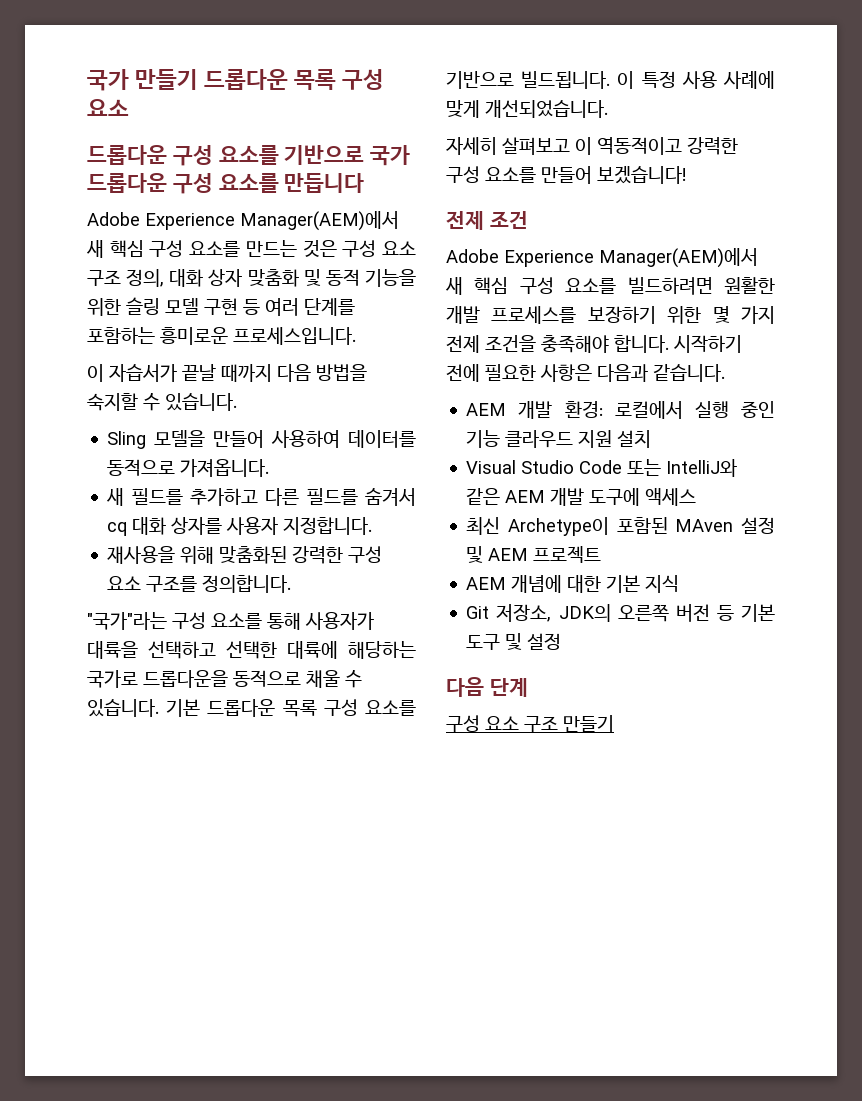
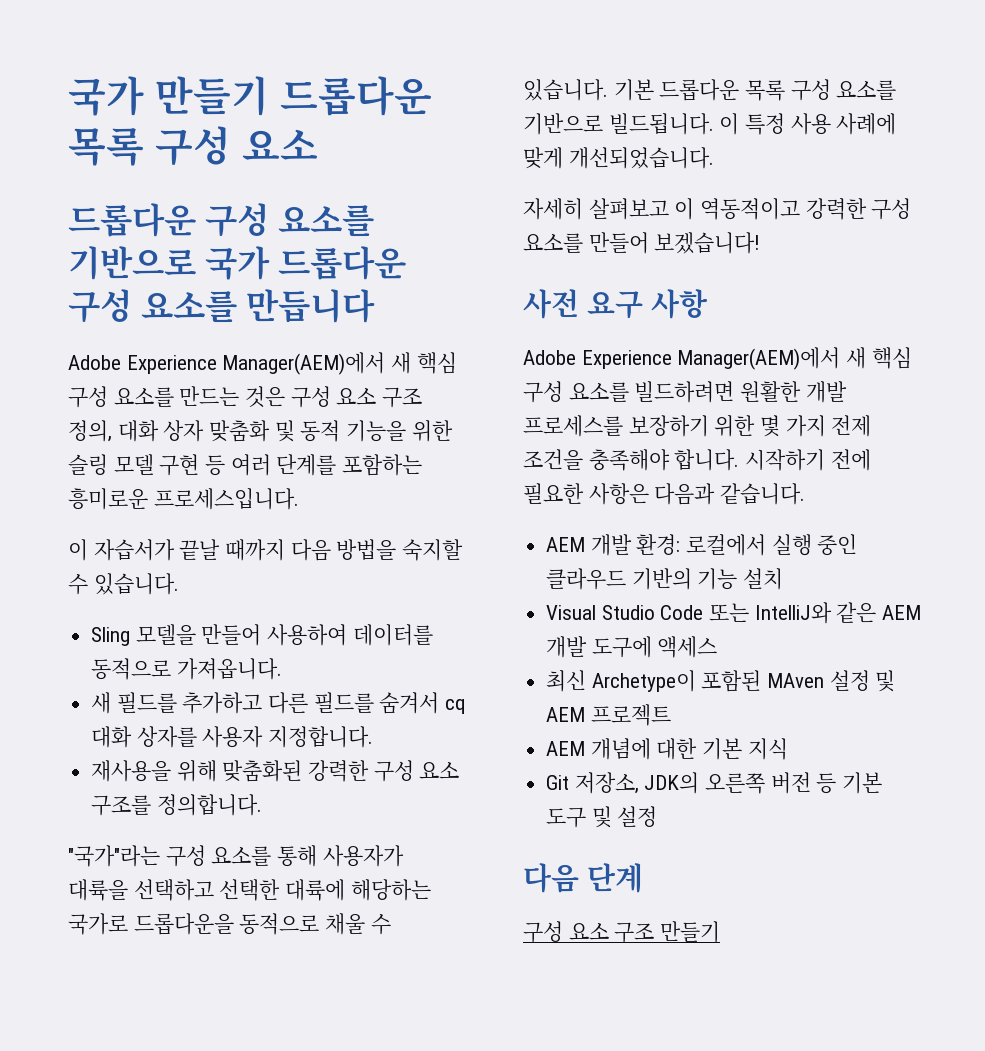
[446,211,528,230] 전제 조건 -> [523,289,708,319] 사전 요구 사항
[466,430,613,448] 기능 클라우드 지원 -> [546,568,738,590] 클라우드 기반의 기능

